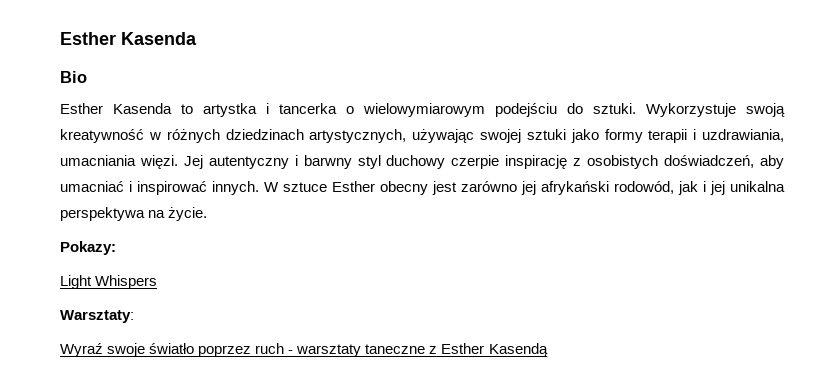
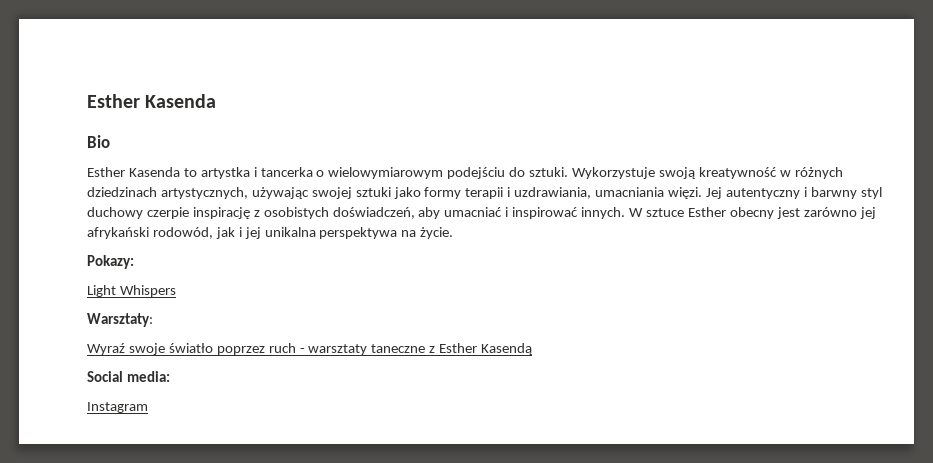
(548, 350) none -> [87,371,170,382] [87,402,148,413] // Social media: // Instagram

